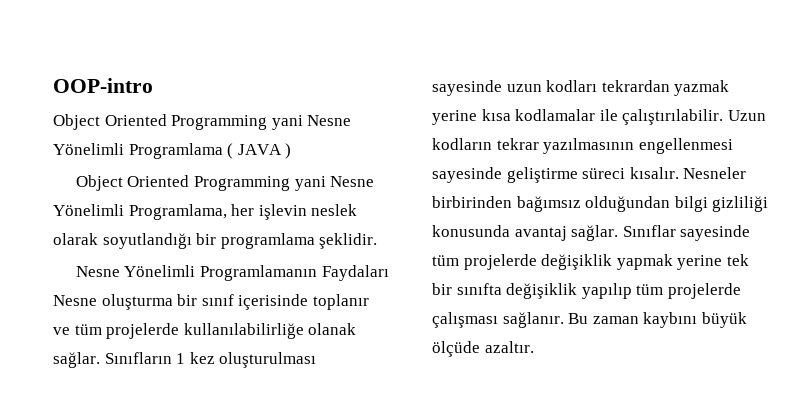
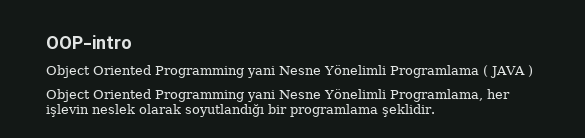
[75,265,389,281] [53,294,369,310] [53,323,357,339] [53,352,317,368] [432,80,730,96] [432,109,766,125] [432,138,733,154] [432,167,747,183] [432,196,769,212] [432,225,751,241] [432,254,749,270] [432,283,741,299] [432,312,747,328] [432,341,534,357] // Nesne Yönelimli Programlamanın Faydaları Nesne oluşturma bir sınıf içerisinde toplanır ve tüm projelerde kullanılabilirliğe olanak sağlar. Sınıfların 1 kez oluşturulması sayesinde uzun kodları tekrardan yazmak yerine kısa kodlamalar ile çalıştırılabilir. Uzun kodların tekrar yazılmasının engellenmesi sayesinde geliştirme süreci kısalır. Nesneler birbirinden bağımsız olduğundan bilgi gizliliği konusunda avantaj sağlar. Sınıflar sayesinde tüm projelerde değişiklik yapmak yerine tek bir sınıfta değişiklik yapılıp tüm projelerde çalışması sağlanır. Bu zaman kaybını büyük ölçüde azaltır. -> (435, 110) none

